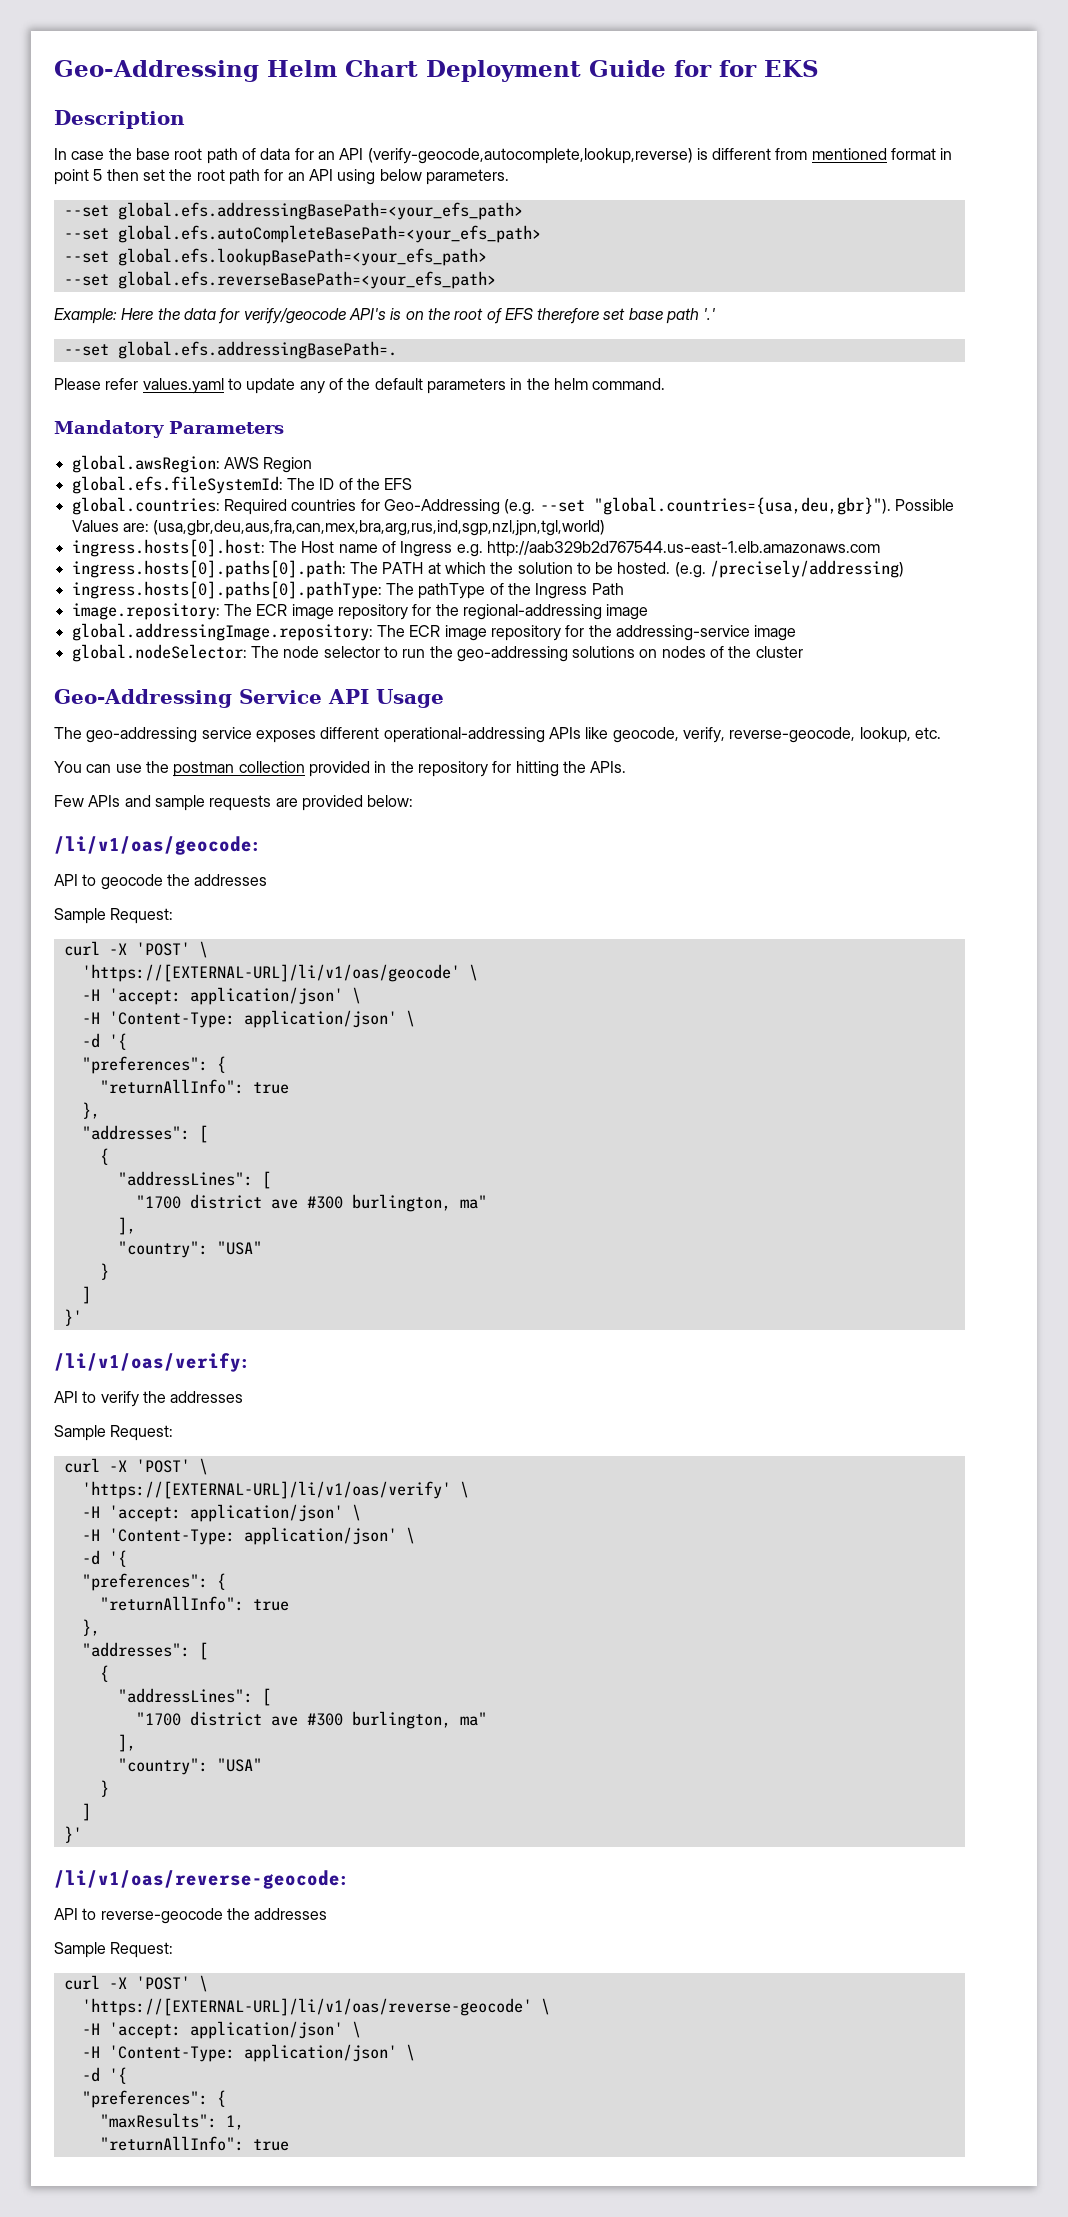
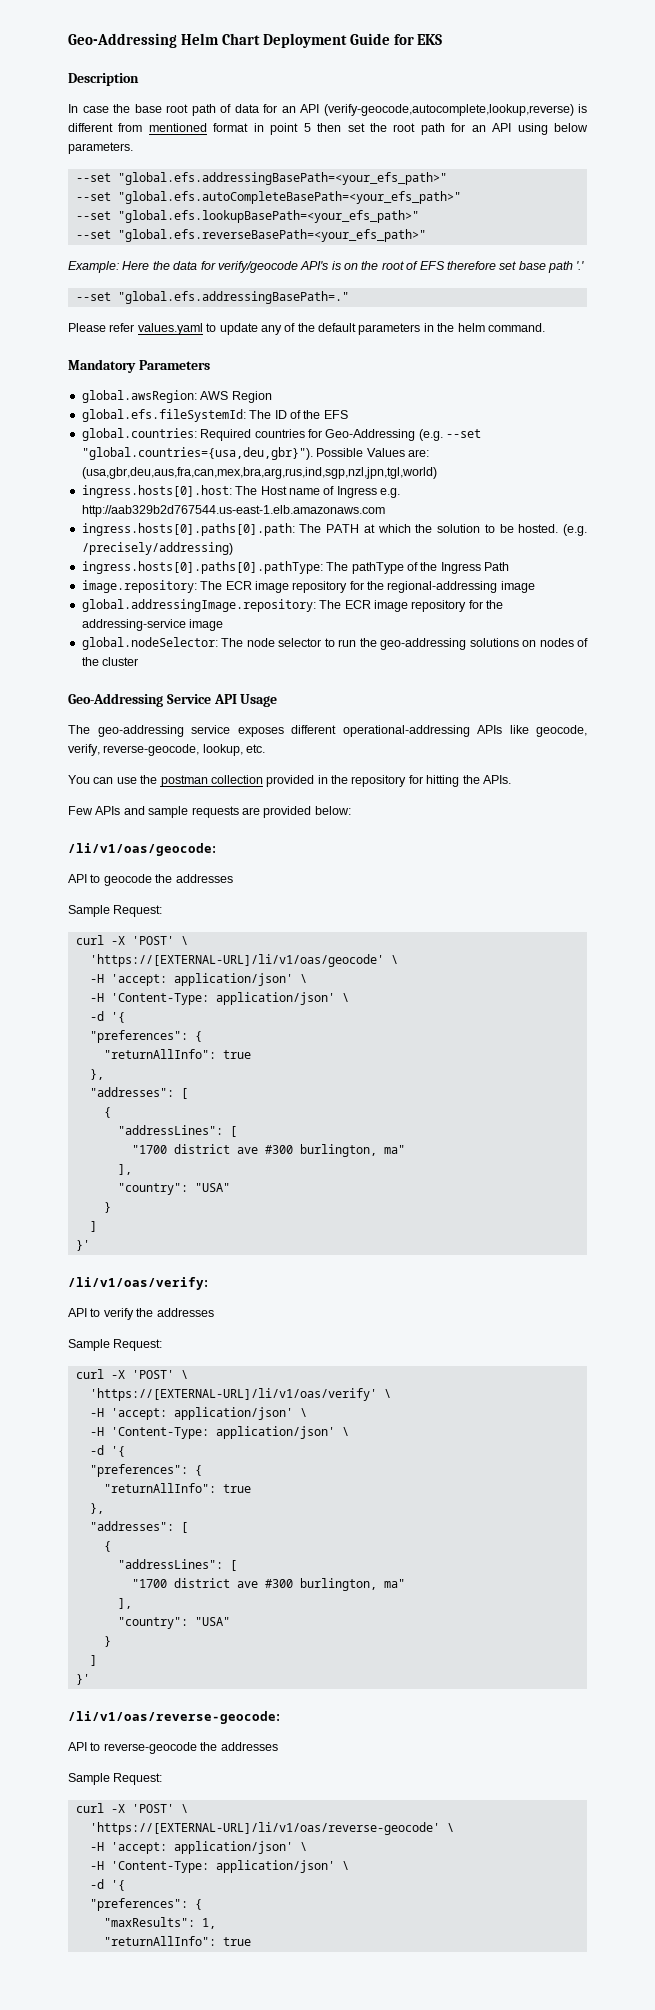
[719,60,757,77] for -> (414, 39) none
[117,202,523,220] [63,225,541,243] [63,248,487,266] [63,271,496,289] global.efs.addressingBasePath=<your_efs_path> // --set global.efs.autoCompleteBasePath=<your_efs_path> // --set global.efs.lookupBasePath=<your_efs_path> // --set global.efs.reverseBasePath=<your_efs_path> -> [117,172,447,185] [75,191,461,204] [75,210,419,223] [75,229,426,242] "global.efs.addressingBasePath=<your_efs_path>" // --set "global.efs.autoCompleteBasePath=<your_efs_path>" // --set "global.efs.lookupBasePath=<your_efs_path>" // --set "global.efs.reverseBasePath=<your_efs_path>"
[117,341,397,359] global.efs.addressingBasePath=. -> [117,291,349,304] "global.efs.addressingBasePath=."

